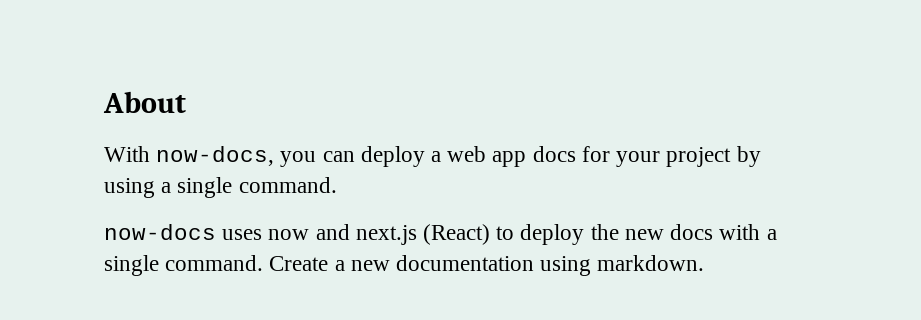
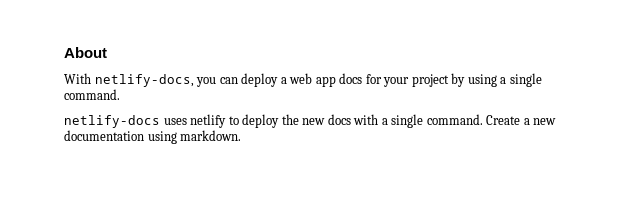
[156,146,275,166] now-docs, -> [94,74,194,87] netlify-docs,
[104,224,491,245] now-docs uses now and next.js (React) -> [64,114,227,128] netlify-docs uses netlify

